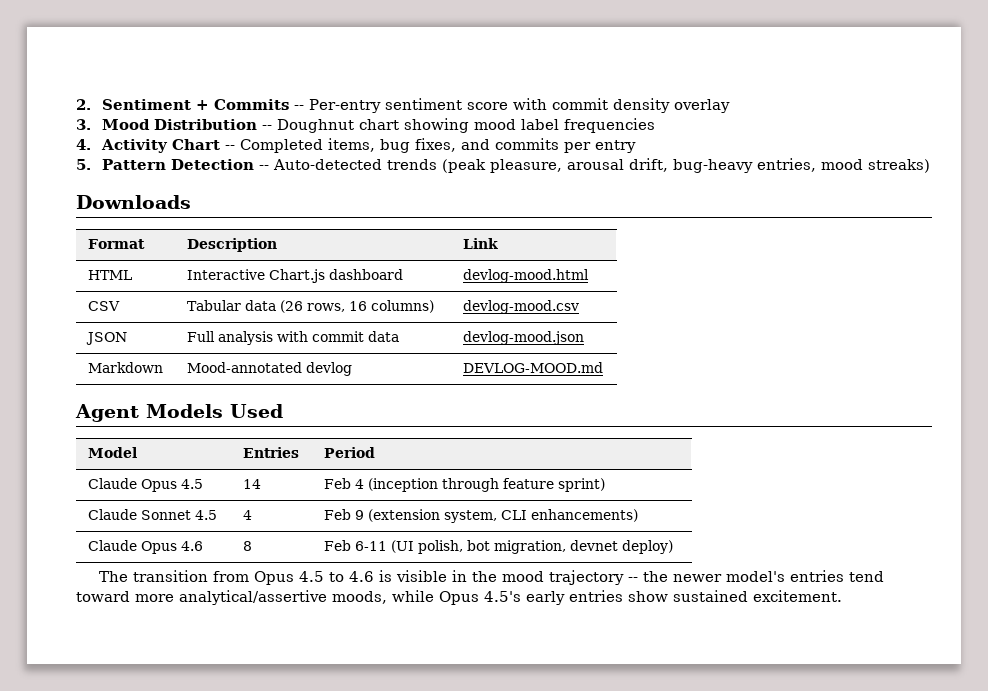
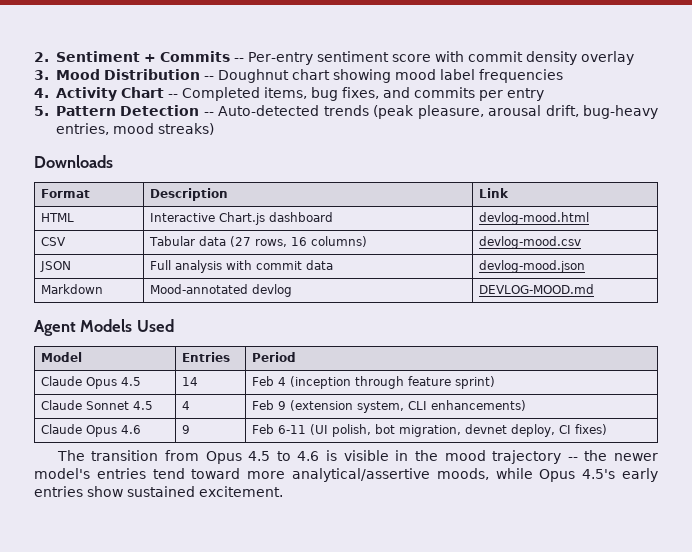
[279,300,303,313] (26 -> [230,236,252,247] (27
[242,541,252,551] 8 -> [182,425,191,434] 9
[621,540,673,554] deploy) -> [511,424,608,437] deploy, CI fixes)

